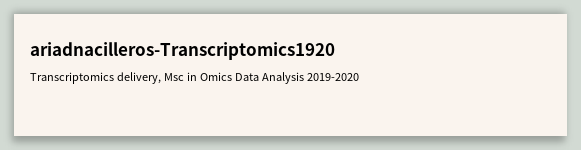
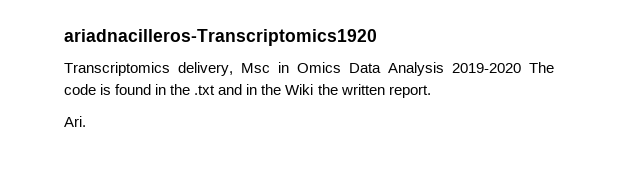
(359, 77) none -> [529,62,554,73] [64,84,431,98] [64,116,86,127] The code is found in the .txt and in the Wiki the written report. // Ari.

